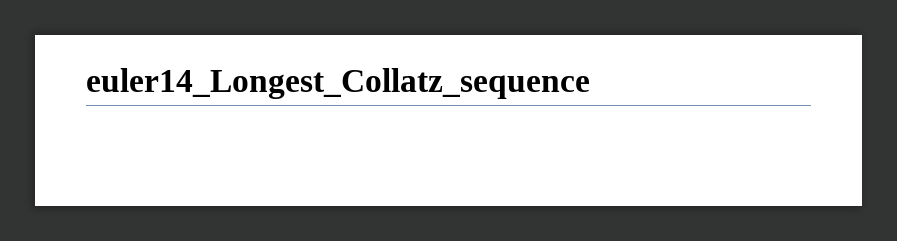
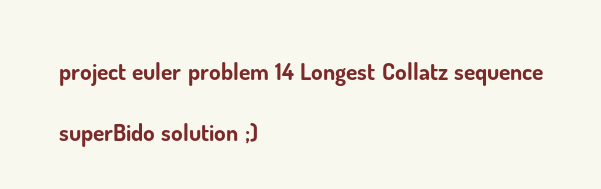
[86,68,590,99] euler14_Longest_Collatz_sequence -> [59,62,544,86] [59,123,258,147] project euler problem 14 Longest Collatz sequence // superBido solution ;)

